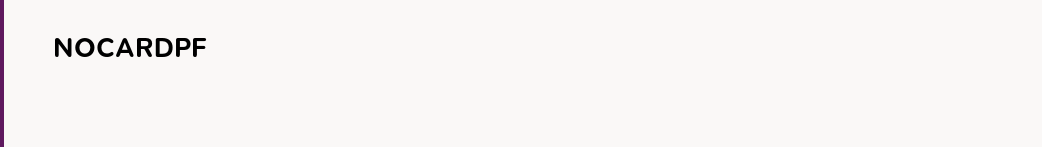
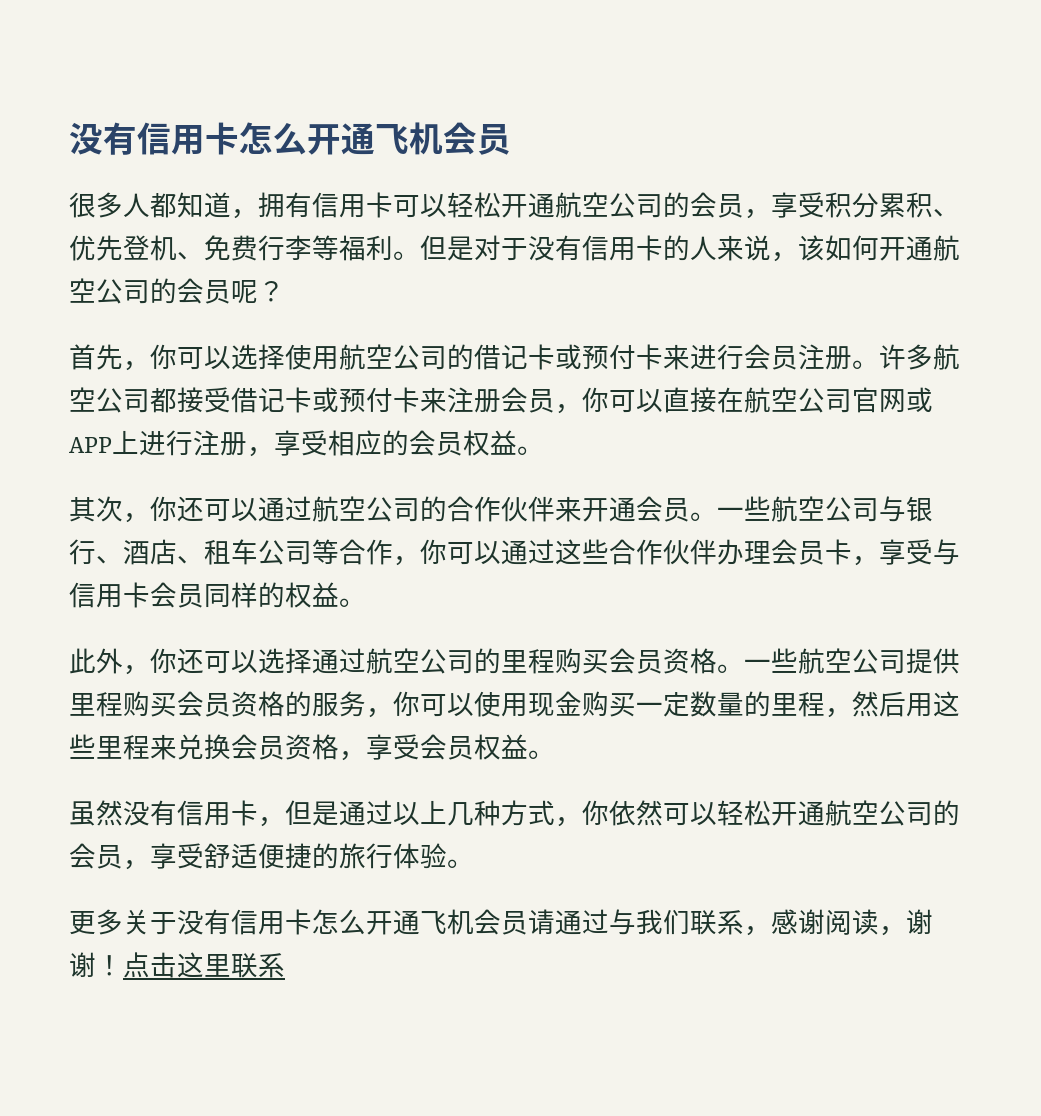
[53,37,207,58] NOCARDPF -> [69,122,511,155] [69,192,960,219] [69,235,960,262] [69,278,285,304] [69,344,960,371] [69,387,933,414] [69,430,544,457] [69,496,933,523] [69,539,960,566] [69,582,366,608] [69,648,960,675] [69,691,960,718] [69,734,555,761] [69,800,960,827] [69,843,474,870] [69,909,933,936] [69,952,285,978] 没有信用卡怎么开通飞机会员 // 很多人都知道，拥有信用卡可以轻松开通航空公司的会员，享受积分累积、优先登机、免费行李等福利。但是对于没有信用卡的人来说，该如何开通航空公司的会员呢？ // 首先，你可以选择使用航空公司的借记卡或预付卡来进行会员注册。许多航空公司都接受借记卡或预付卡来注册会员，你可以直接在航空公司官网或APP上进行注册，享受相应的会员权益。 // 其次，你还可以通过航空公司的合作伙伴来开通会员。一些航空公司与银行、酒店、租车公司等合作，你可以通过这些合作伙伴办理会员卡，享受与信用卡会员同样的权益。 // 此外，你还可以选择通过航空公司的里程购买会员资格。一些航空公司提供里程购买会员资格的服务，你可以使用现金购买一定数量的里程，然后用这些里程来兑换会员资格，享受会员权益。 // 虽然没有信用卡，但是通过以上几种方式，你依然可以轻松开通航空公司的会员，享受舒适便捷的旅行体验。 // 更多关于没有信用卡怎么开通飞机会员请通过与我们联系，感谢阅读，谢谢！点击这里联系

